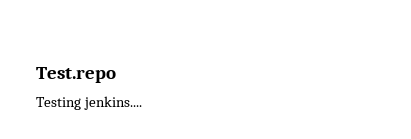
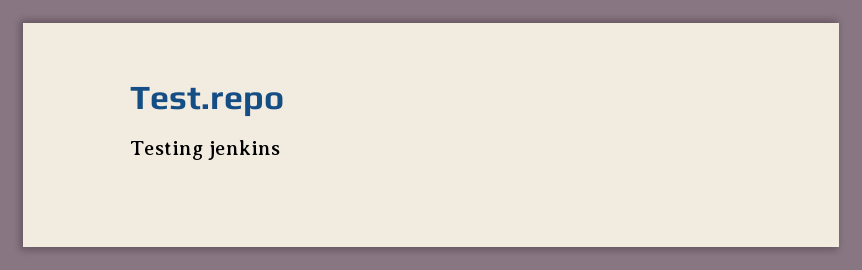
[83,96,142,110] jenkins.... -> [207,140,280,160] jenkins

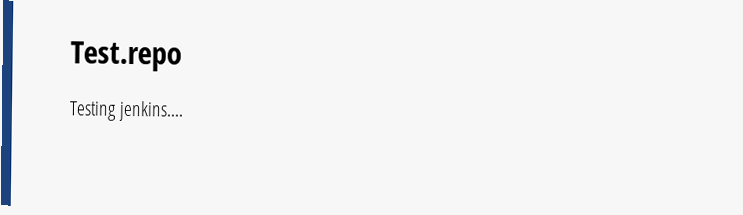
[207,140,280,160] jenkins -> [118,100,185,122] jenkins....

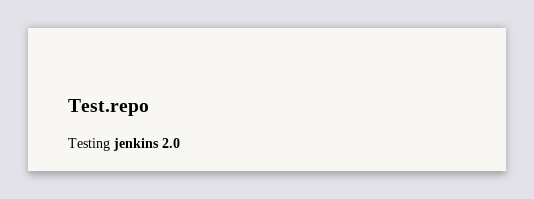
[118,100,185,122] jenkins.... -> [113,138,180,151] jenkins 2.0

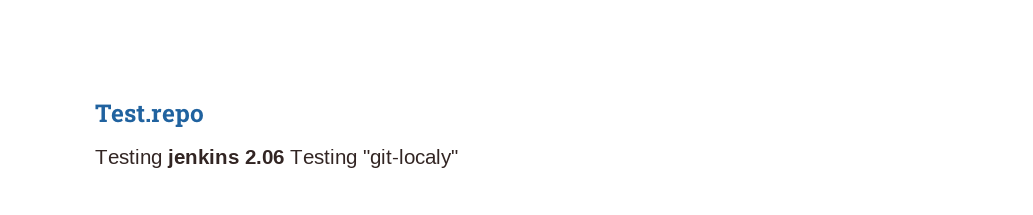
[162,138,180,148] 2.0 -> [245,149,458,168] 2.06 Testing "git-localy"

